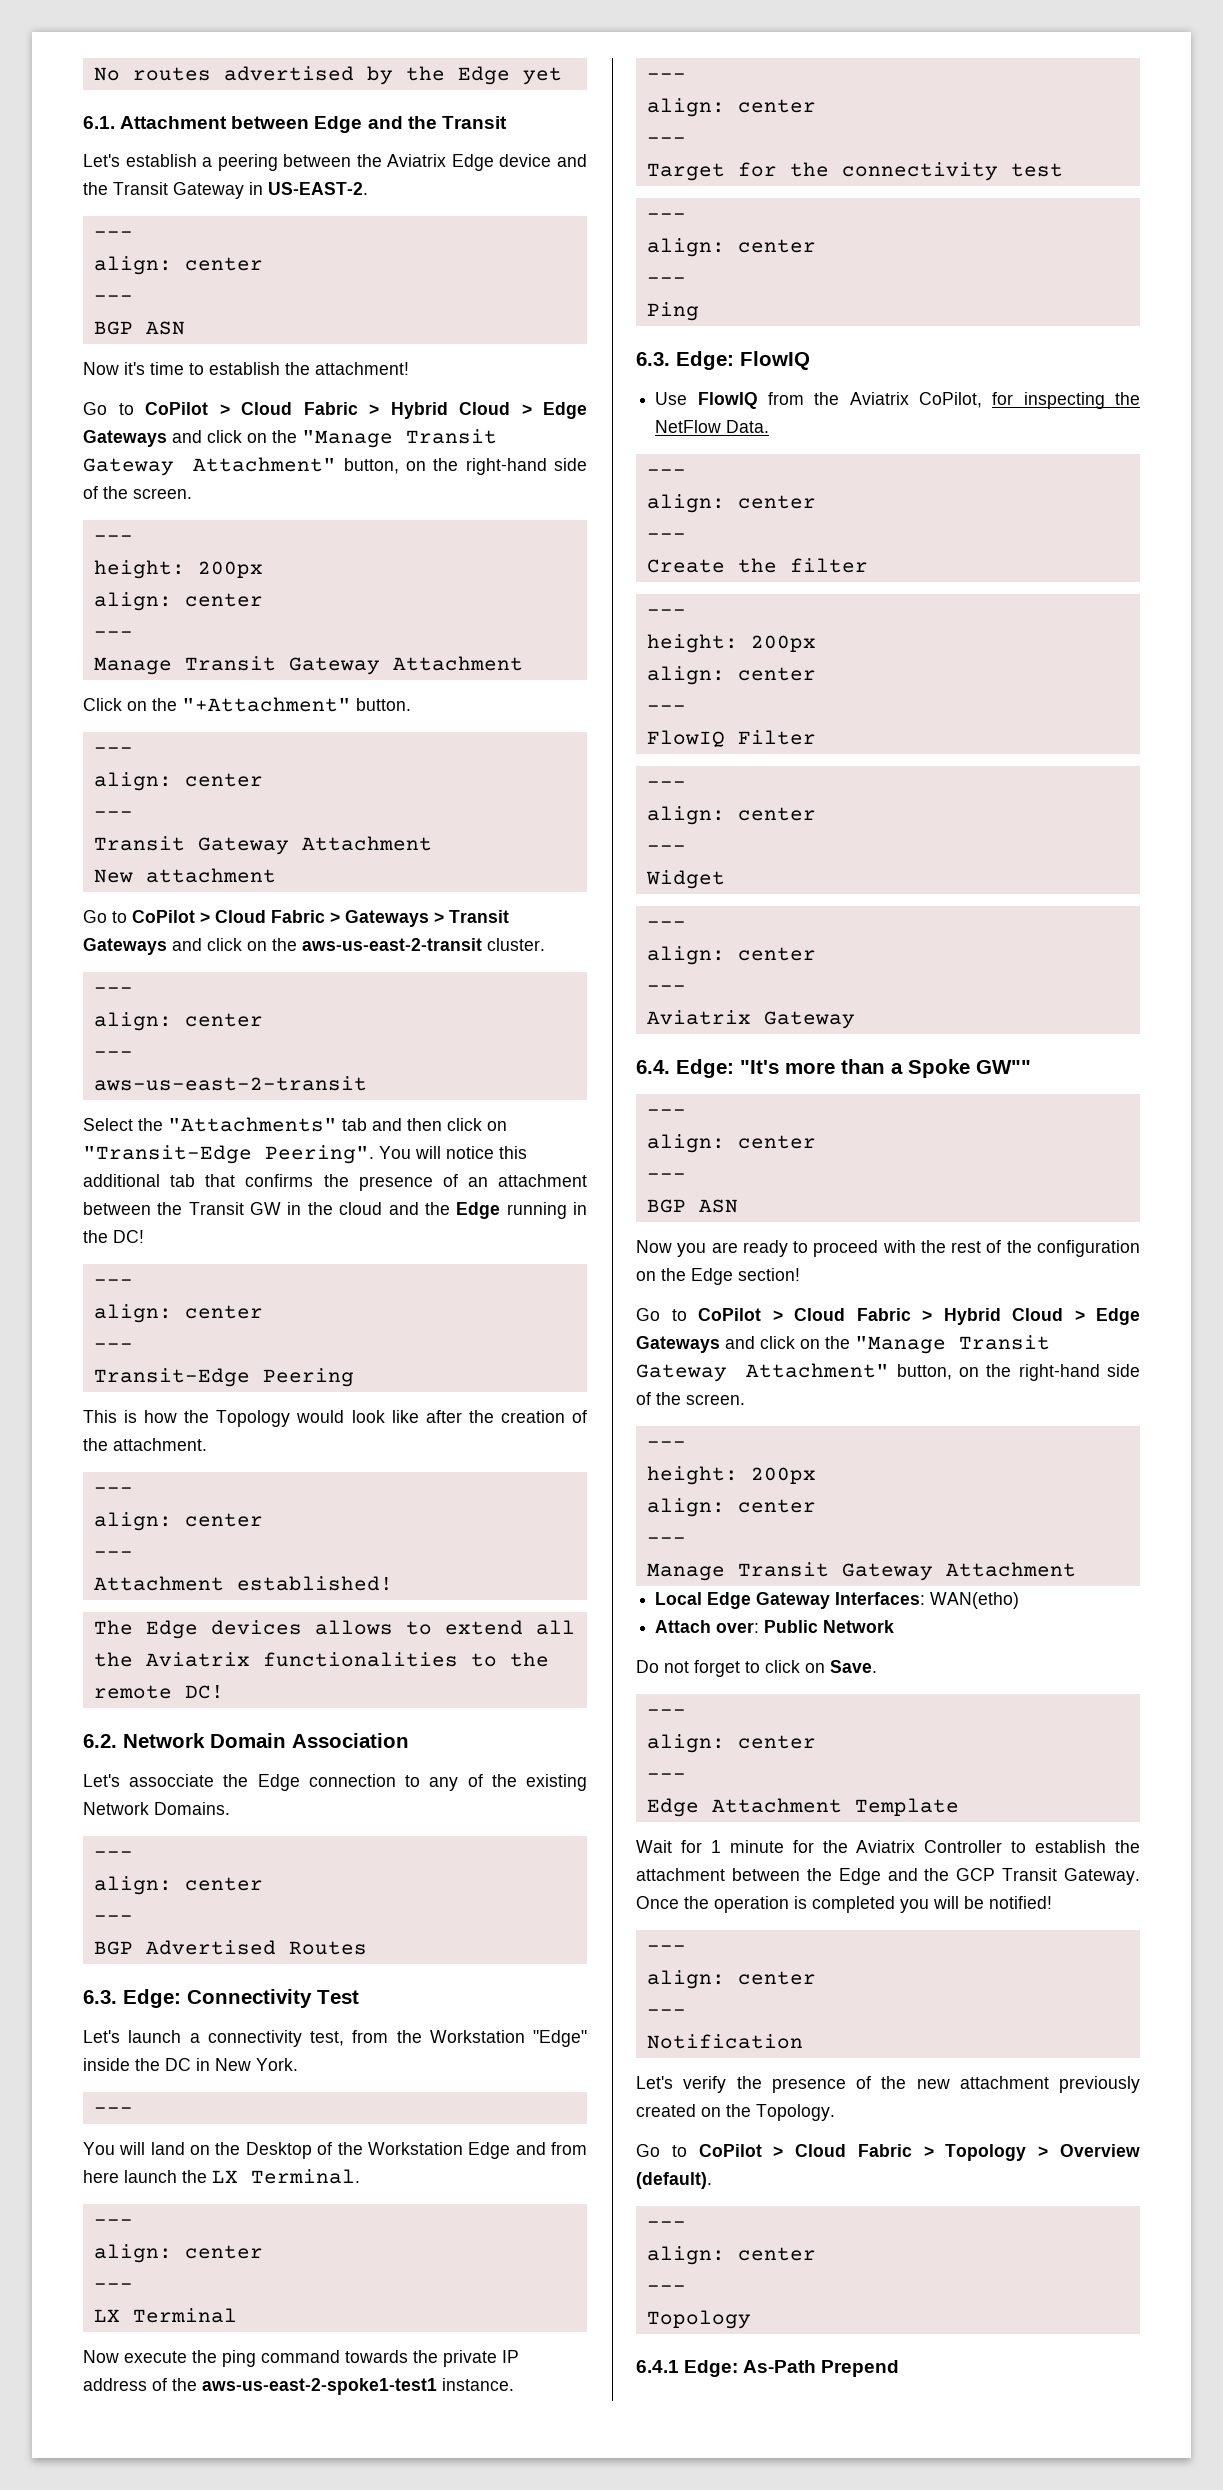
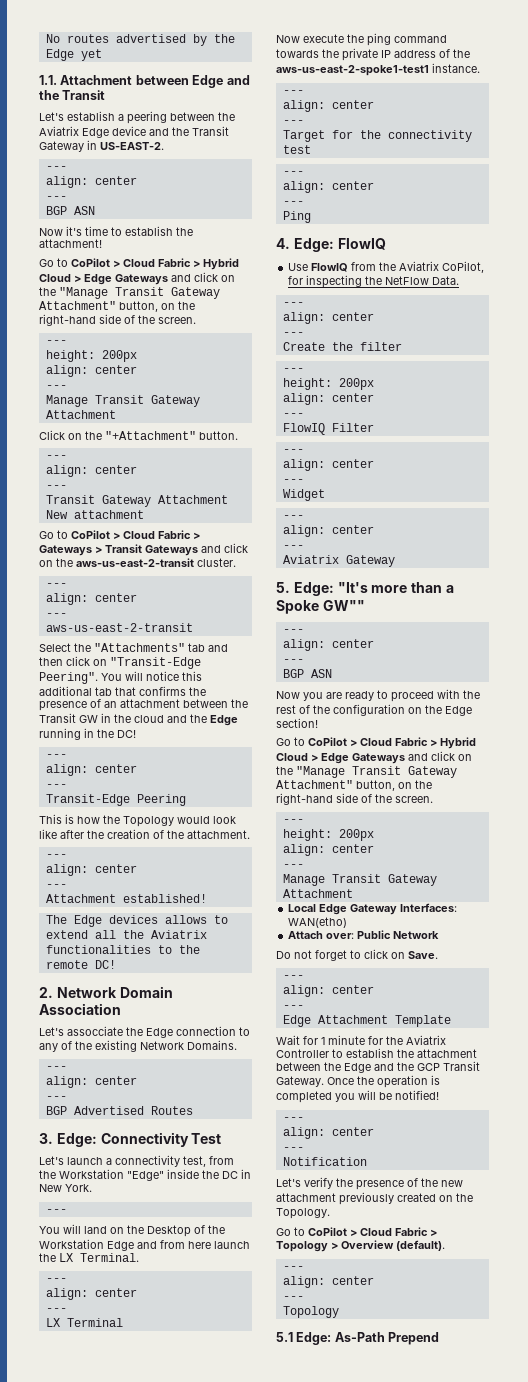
[83,116,115,129] 6.1. -> [39,75,57,85] 1.1.
[83,1734,117,1748] 6.2. -> [39,987,53,998] 2.
[83,1990,117,2004] 6.3. -> [39,1133,53,1144] 3.
[636,352,670,366] 6.3. -> [276,238,290,249] 4.
[636,1060,670,1074] 6.4. -> [276,582,290,593] 5.
[636,2360,679,2373] 6.4.1 -> [276,1332,293,1342] 5.1

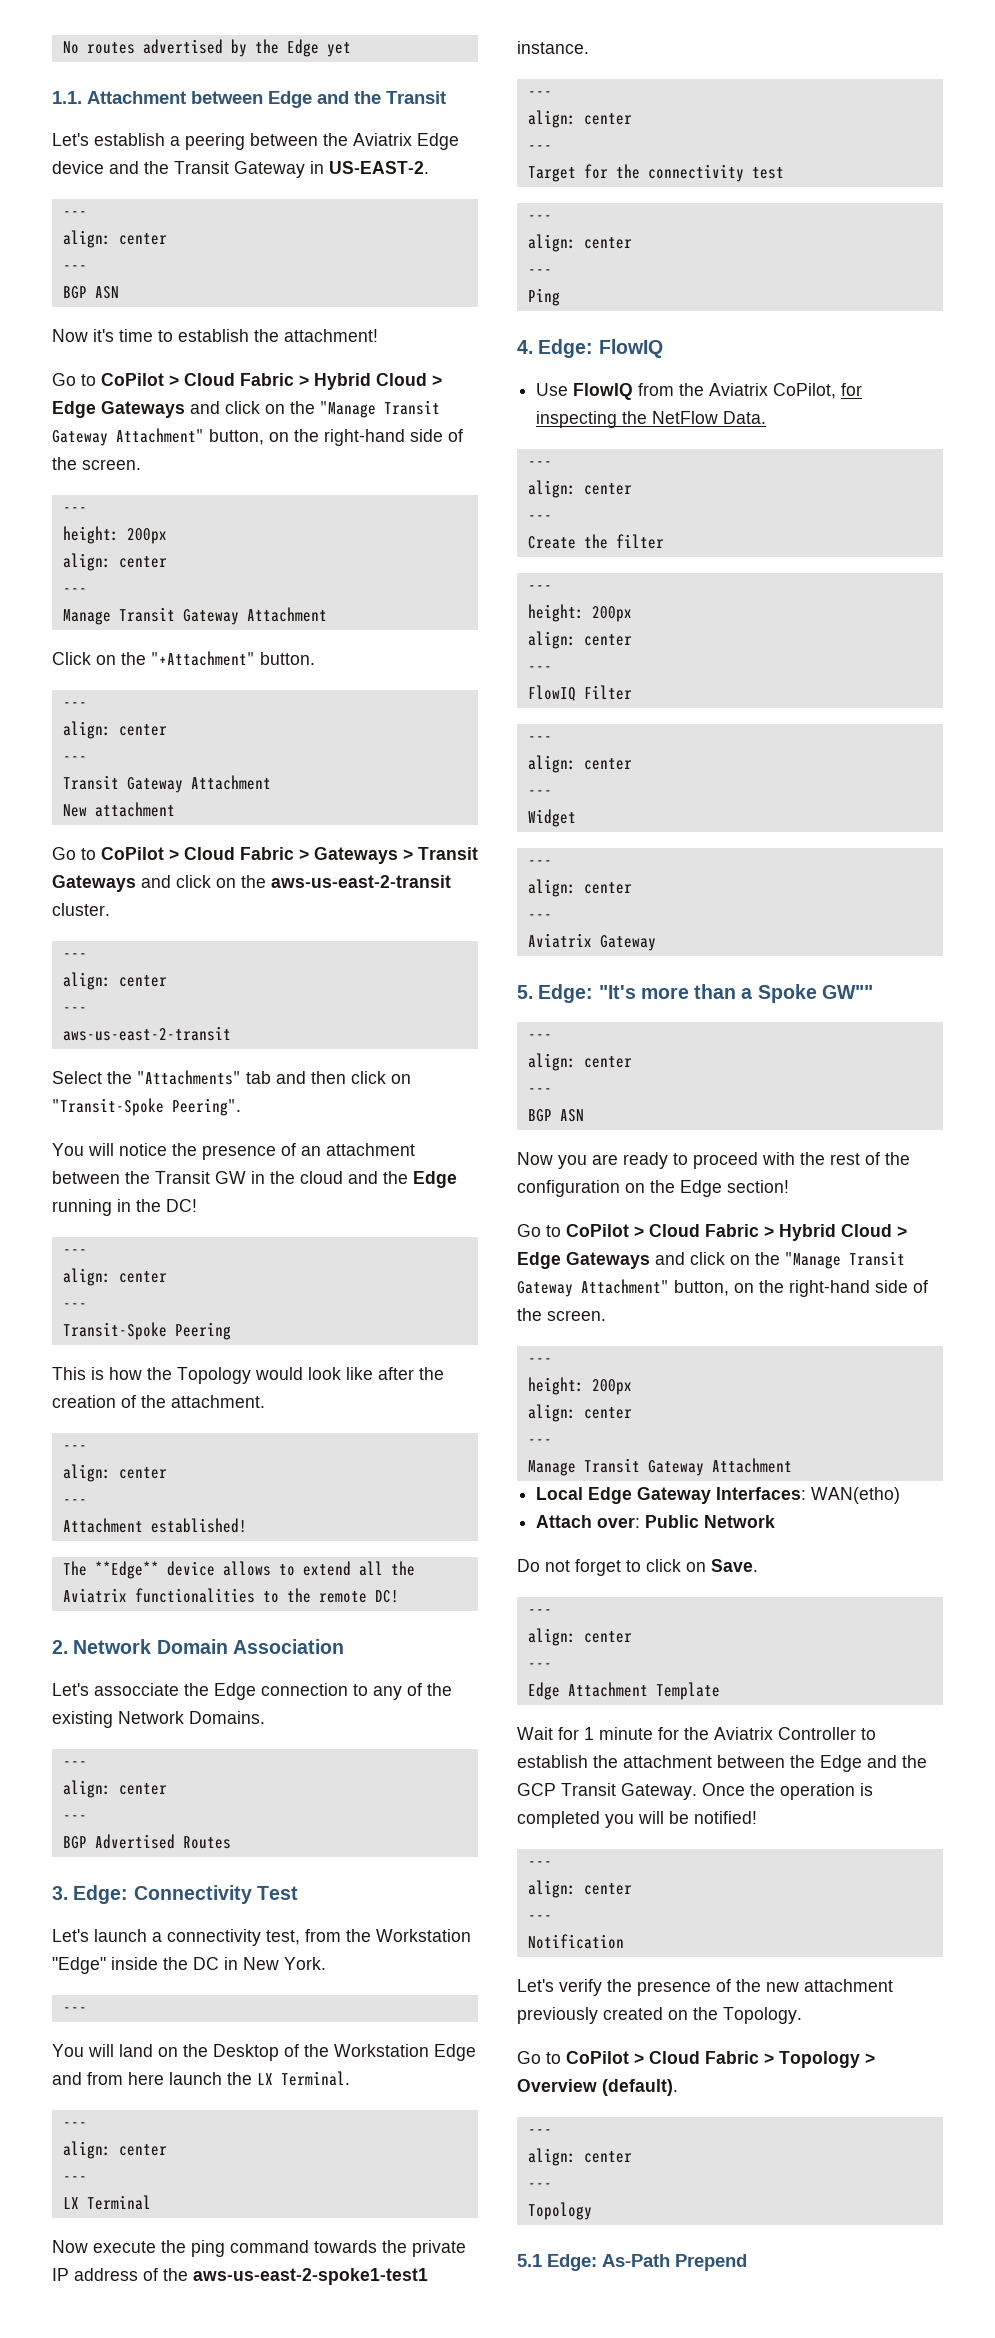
[110,657,201,669] "Transit-Edge -> [52,1098,164,1116] "Transit-Spoke
(98, 678) none -> (241, 1107) //
[182,671,202,681] [39,686,186,696] this additional tab that confirms -> (167, 1149) none
[45,794,130,806] Transit-Edge -> [62,1322,167,1340] Transit-Spoke
[73,915,158,927] Edge devices -> [94,1561,215,1579] **Edge** device

